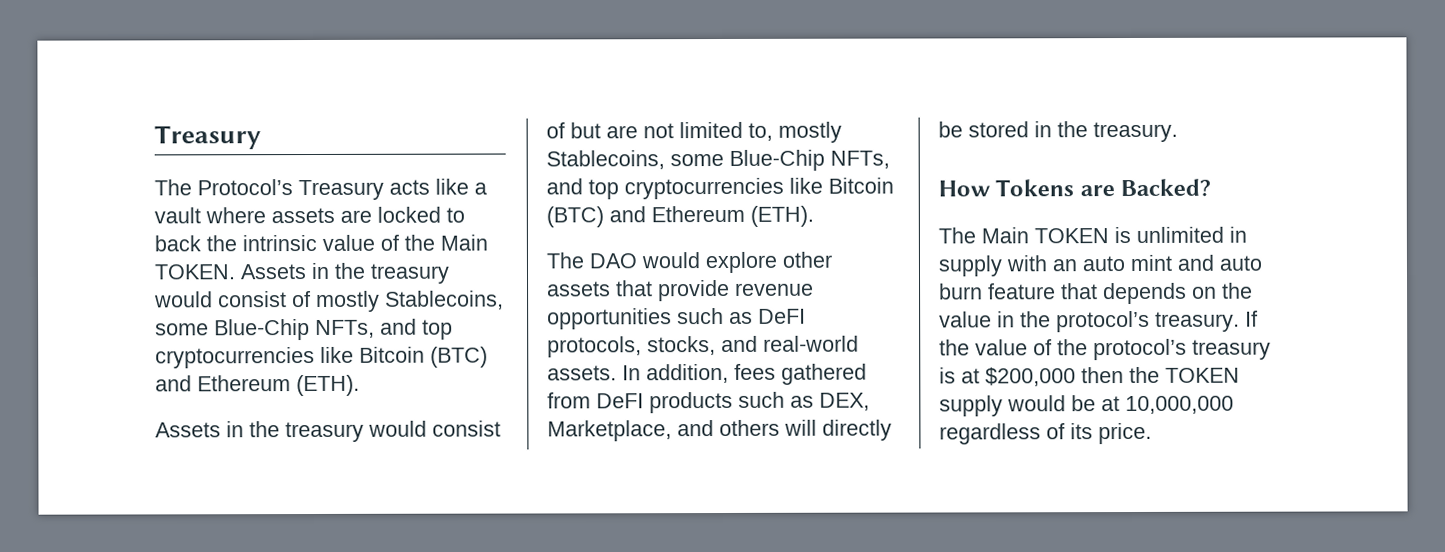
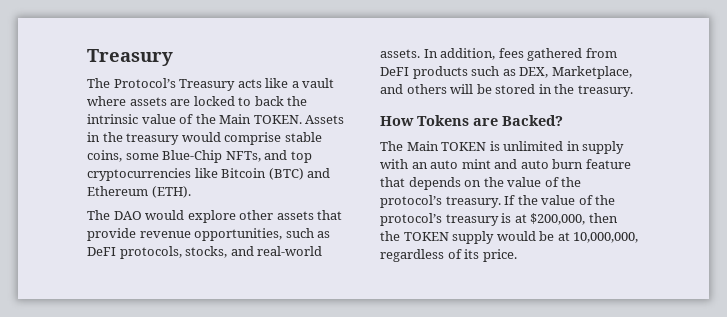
[218,290,504,312] [155,318,453,341] [155,346,488,369] [155,374,360,397] [155,420,501,443] [546,121,842,143] [546,150,665,170] consist of mostly Stablecoins, some Blue-Chip NFTs, and top cryptocurrencies like Bitcoin (BTC) and Ethereum (ETH). // Assets in the treasury would consist of but are not limited to, mostly Stablecoins, -> [224,132,322,145] [87,150,122,162] comprise stable coins,
[547,308,672,330] opportunities -> [194,228,283,241] opportunities,
[822,419,892,441] directly -> (474, 89) none
[997,311,1015,328] in -> [544,177,559,187] of
[985,367,1076,387] $200,000 -> [530,213,586,225] $200,000,
[1125,395,1234,415] 10,000,000 -> [573,232,639,243] 10,000,000,

